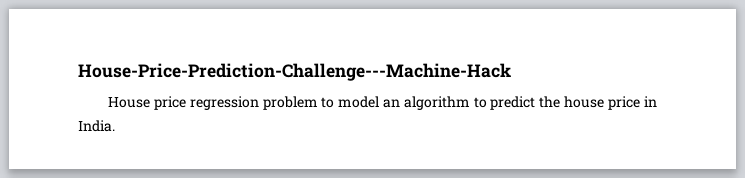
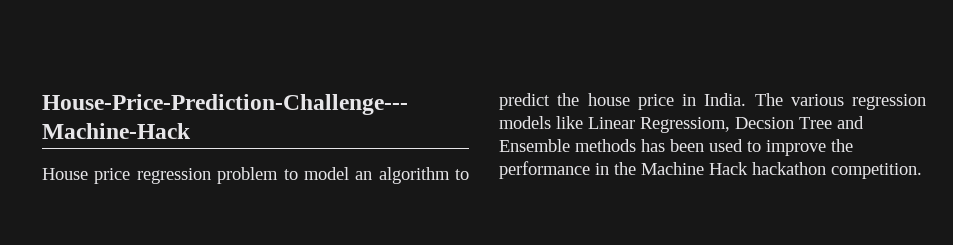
(115, 126) none -> [754,93,926,110] [499,116,864,133] [499,139,853,156] [499,161,922,179] The various regression models like Linear Regressiom, Decsion Tree and Ensemble methods has been used to improve the performance in the Machine Hack hackathon competition.

